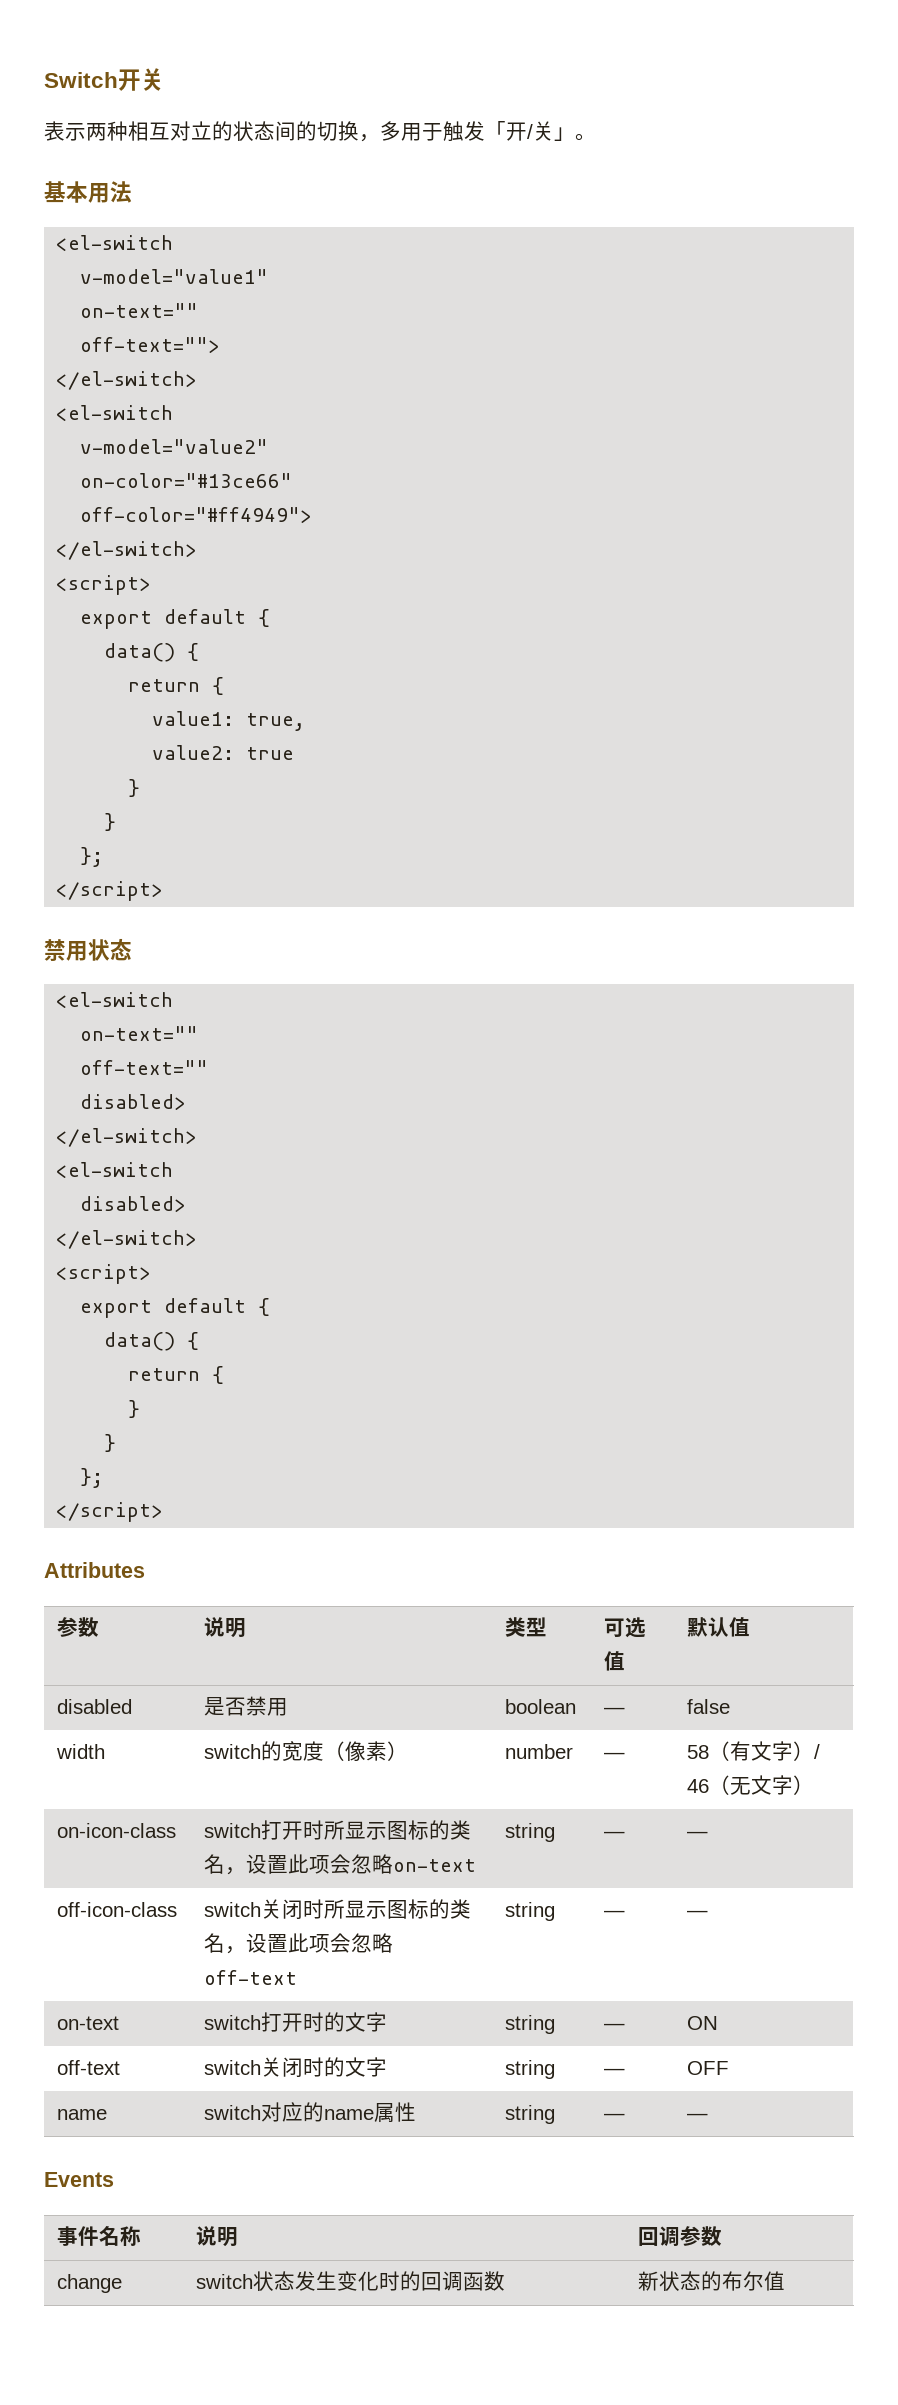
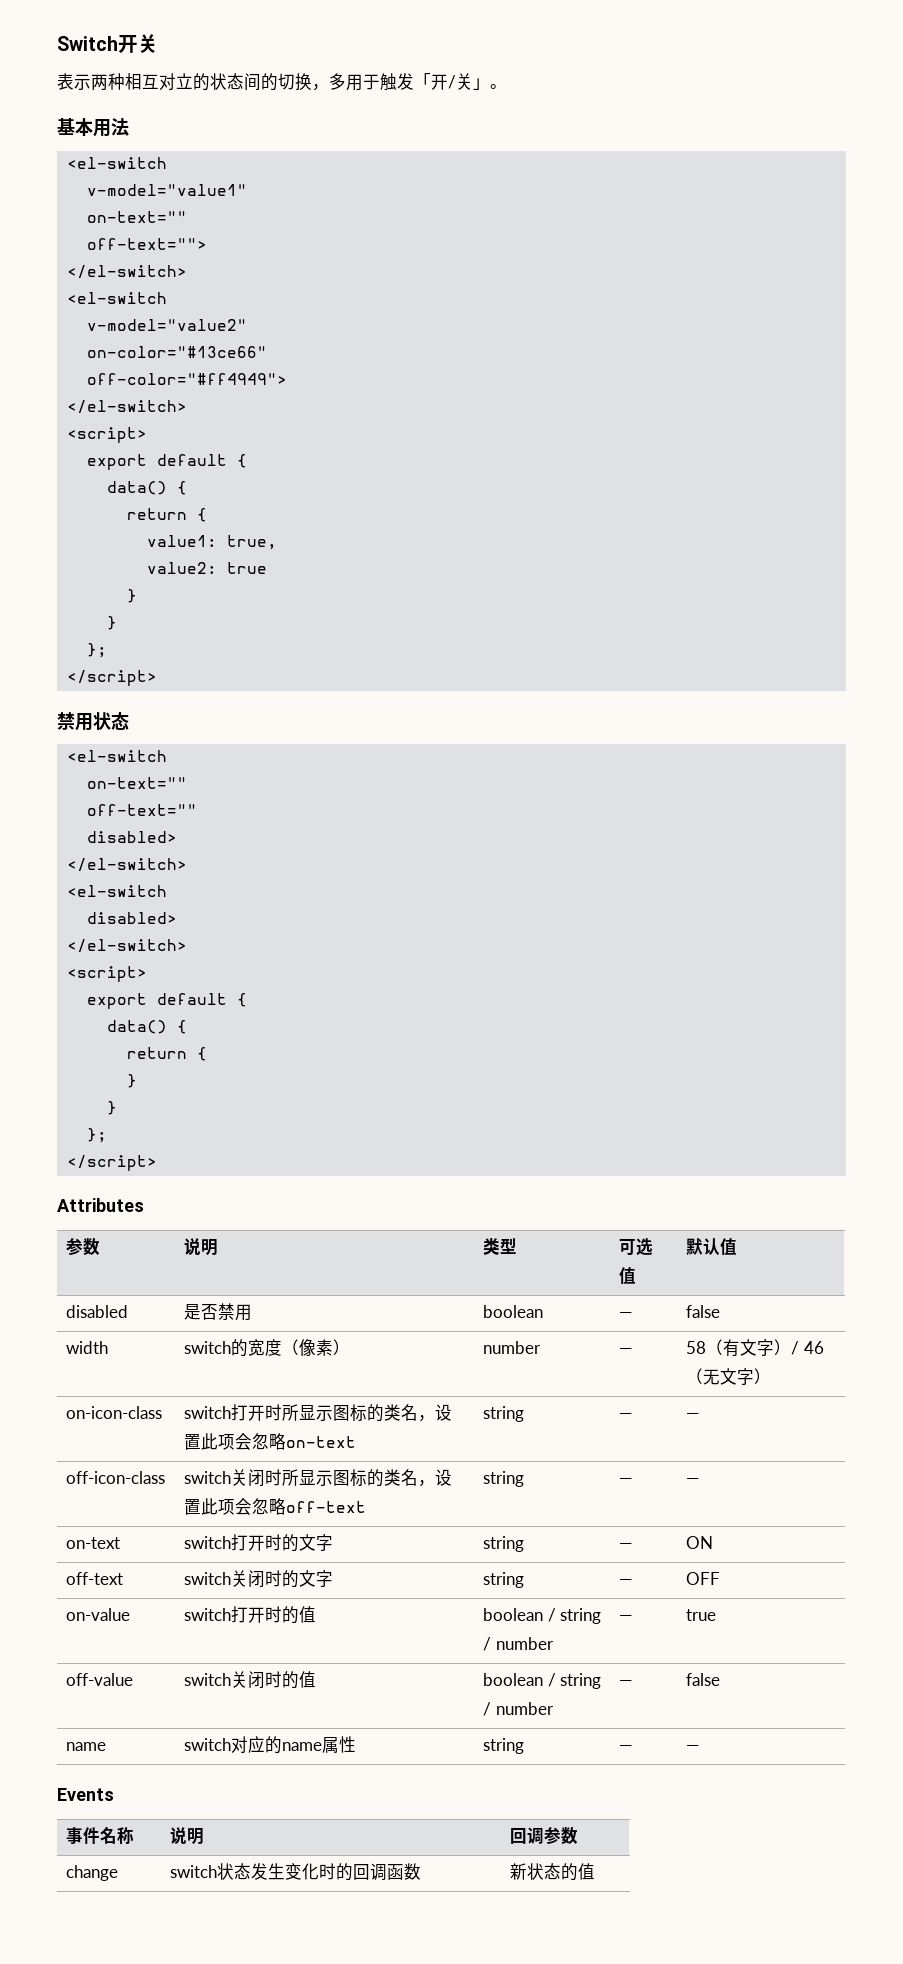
(730, 2068) none -> [66,1608,131,1621] [184,1606,317,1624] [483,1608,602,1624] [483,1637,554,1651] [619,1615,633,1621] [686,1609,717,1621] [66,1673,134,1686] [184,1671,317,1689] [483,1673,602,1689] [483,1702,554,1716] [619,1680,633,1686] [686,1673,721,1686] // on-value | switch打开时的值 | boolean / string / number | — | true // off-value | switch关闭时的值 | boolean / string / number | — | false
[722,2271,765,2291] 布尔 -> (579, 1872) none

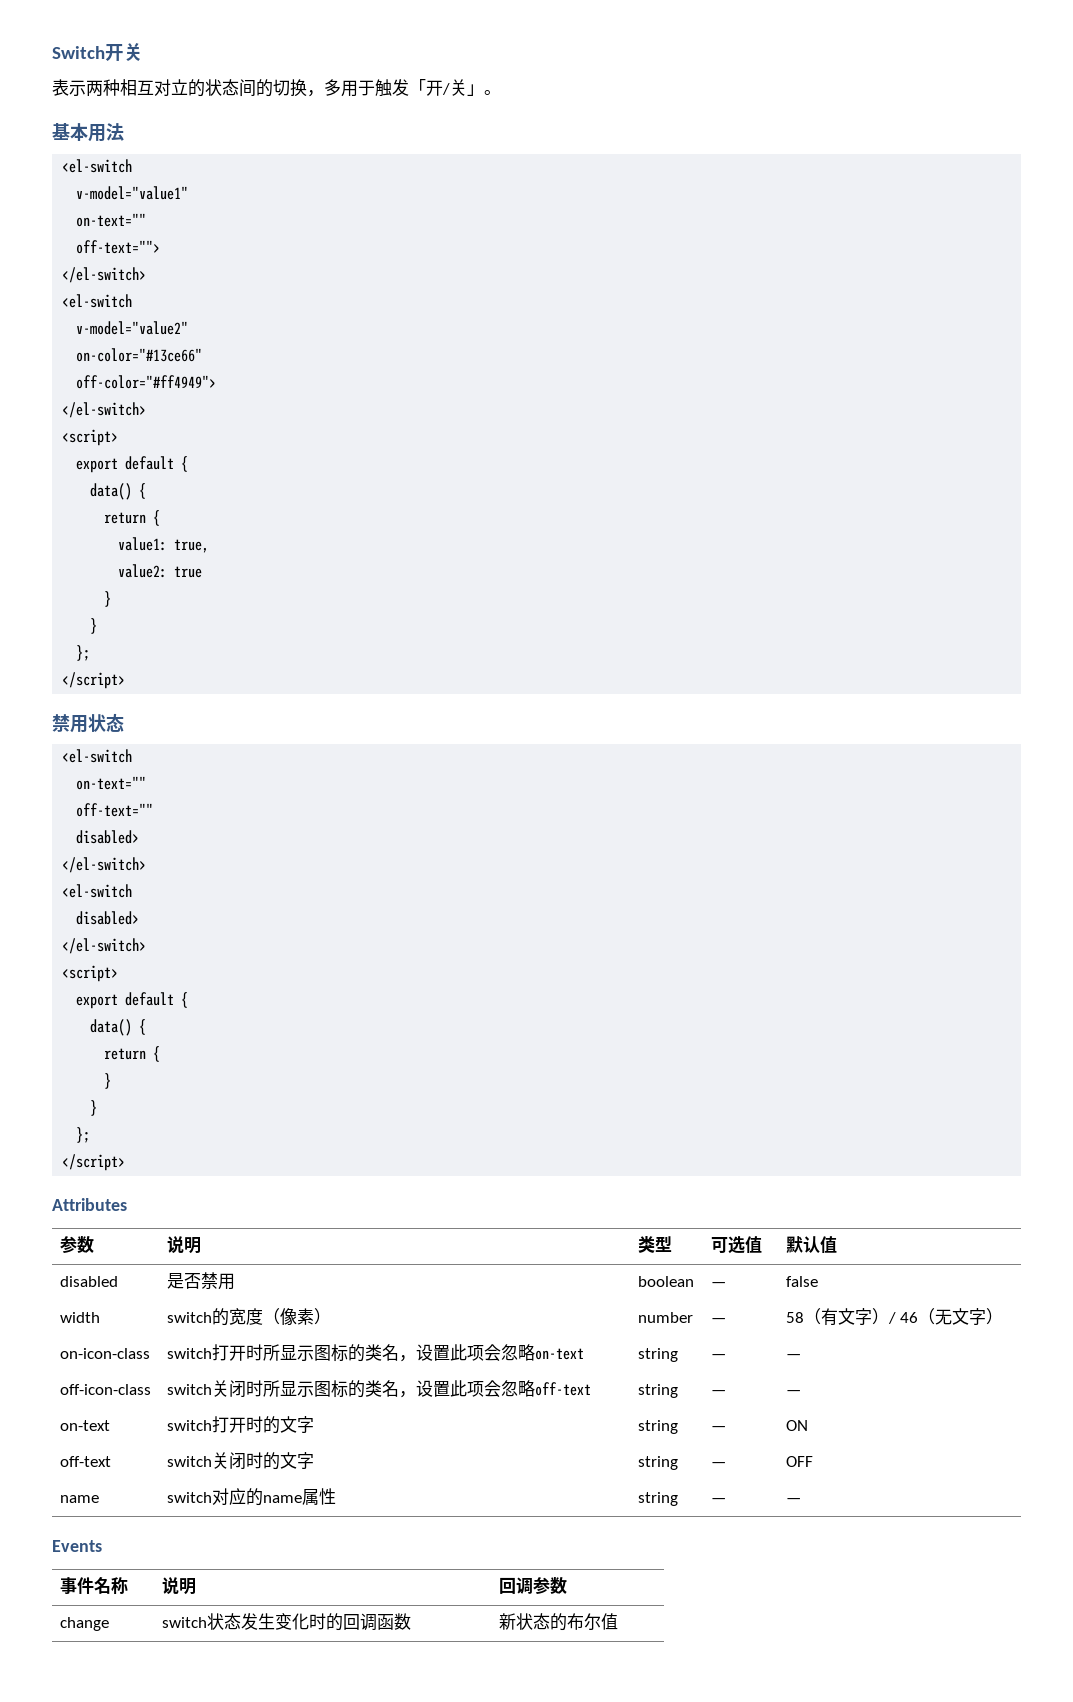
[66,1608,131,1621] [184,1606,317,1624] [483,1608,602,1624] [483,1637,554,1651] [619,1615,633,1621] [686,1609,717,1621] [66,1673,134,1686] [184,1671,317,1689] [483,1673,602,1689] [483,1702,554,1716] [619,1680,633,1686] [686,1673,721,1686] // on-value | switch打开时的值 | boolean / string / number | — | true // off-value | switch关闭时的值 | boolean / string / number | — | false -> (813, 1461) none
(579, 1872) none -> [566,1613,601,1630] 布尔

